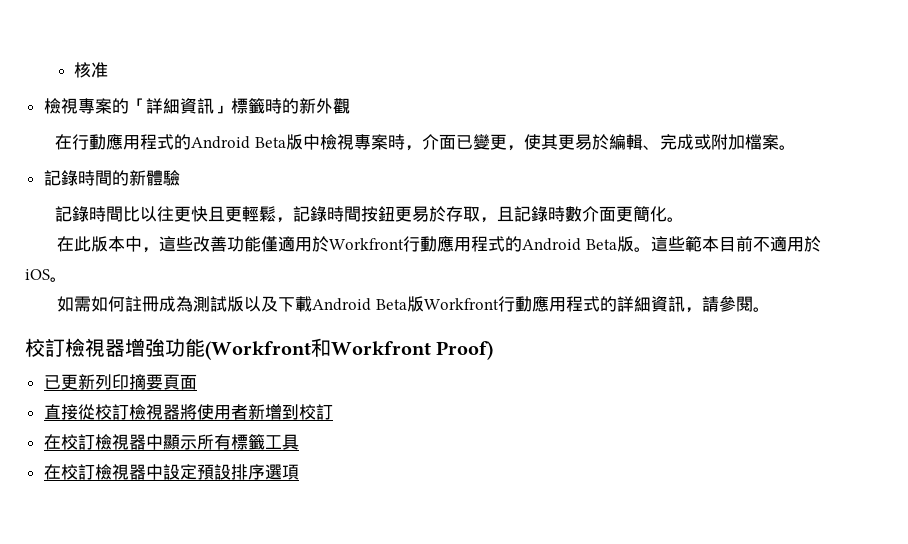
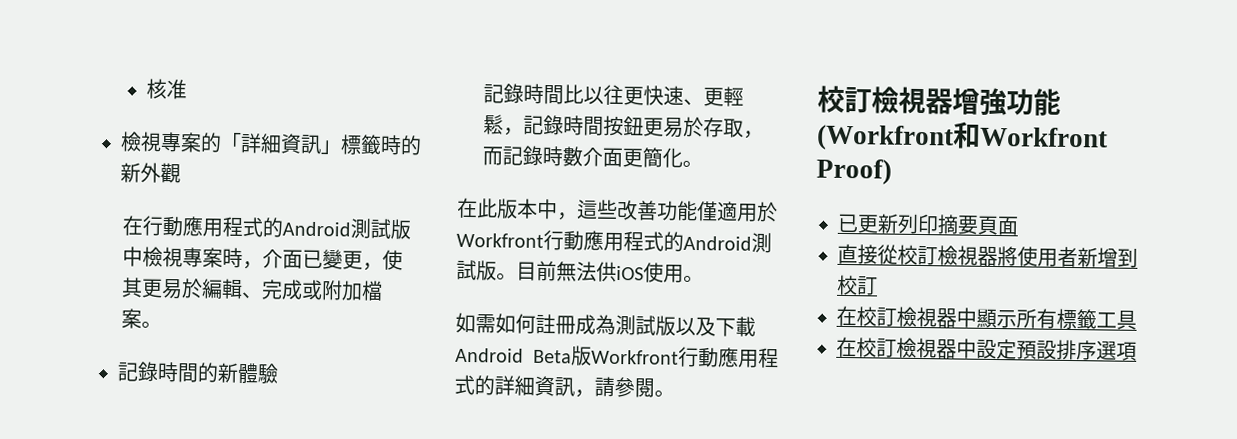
[254,137,286,148] Beta -> [349,218,391,239] 測試
[208,206,226,222] 且 -> [662,85,704,106] 速、
[497,206,515,222] 且 -> [481,146,503,166] 而
[585,235,821,252] [25,269,50,280] Beta版。這些範本目前不適用於iOS -> [751,232,772,254] [456,259,684,283] 測試版。目前無法供iOS使用

